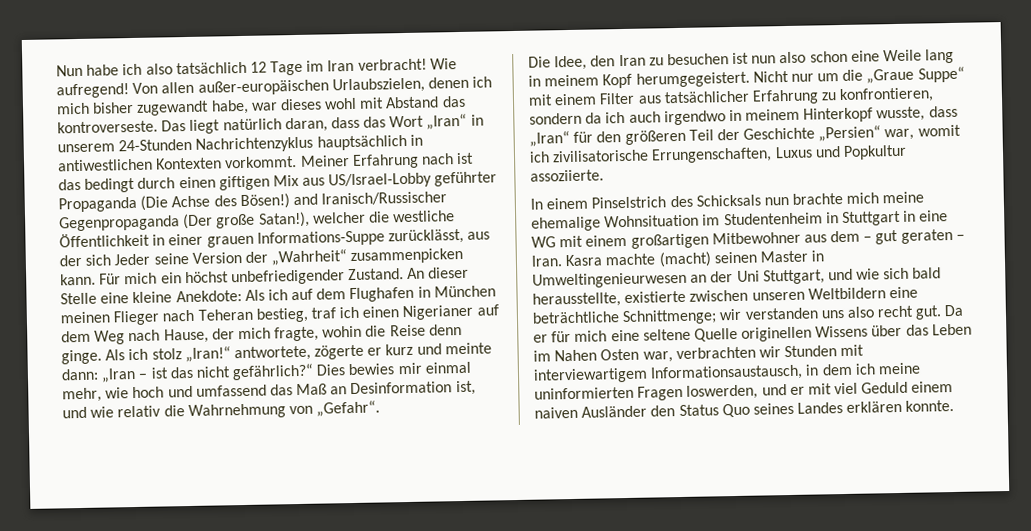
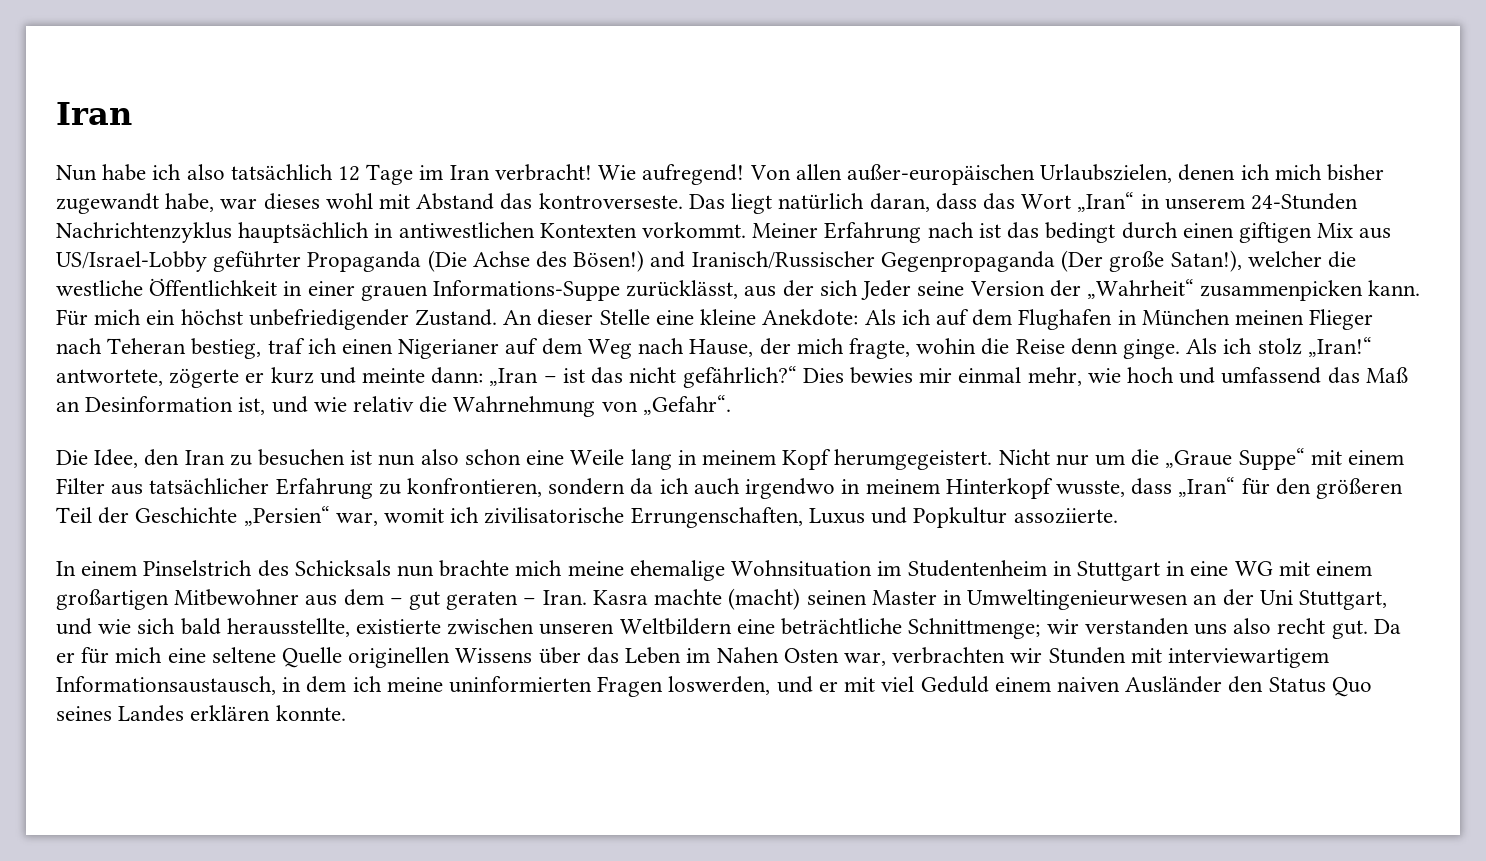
(56, 70) none -> [56,102,132,125] Iran //

